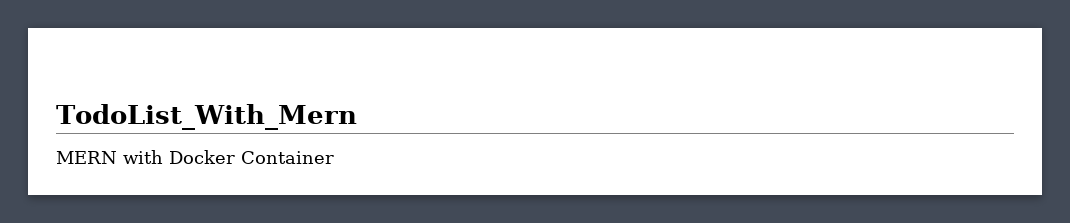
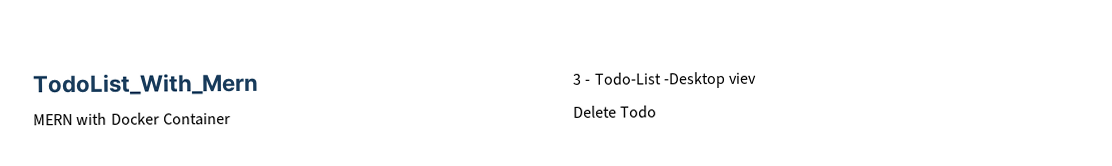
(334, 157) none -> [572,71,758,89] [573,105,658,119] // 3 - Todo-List -Desktop viev // Delete Todo

